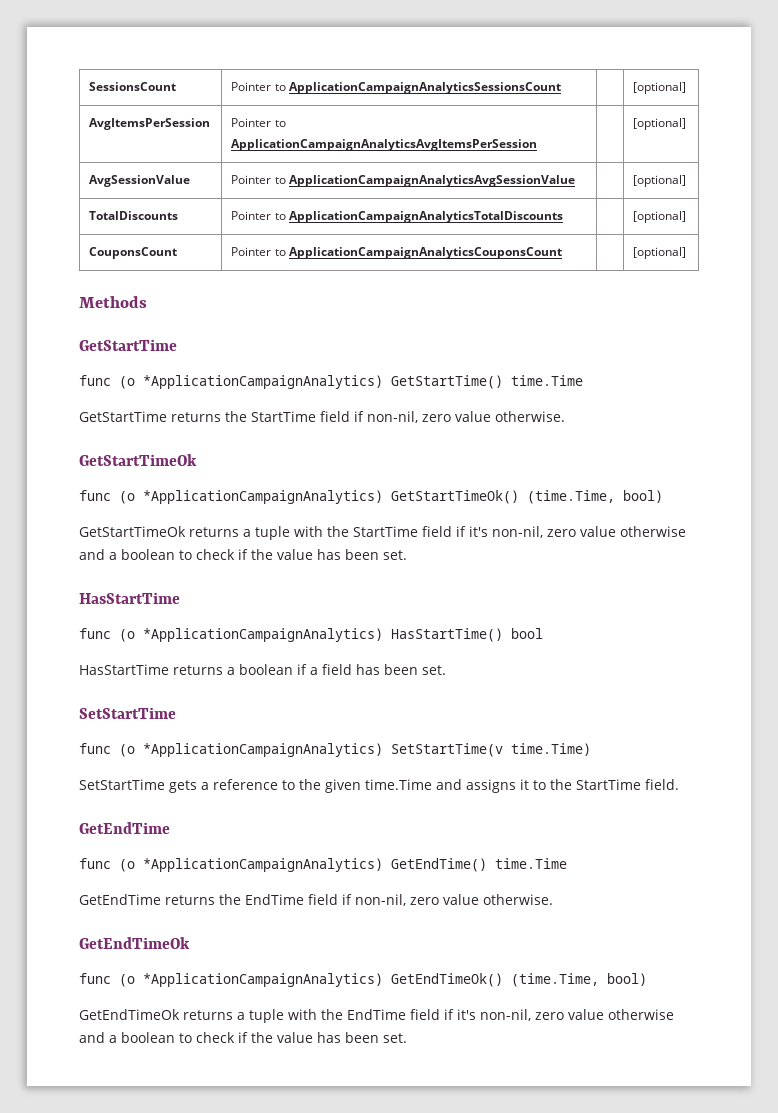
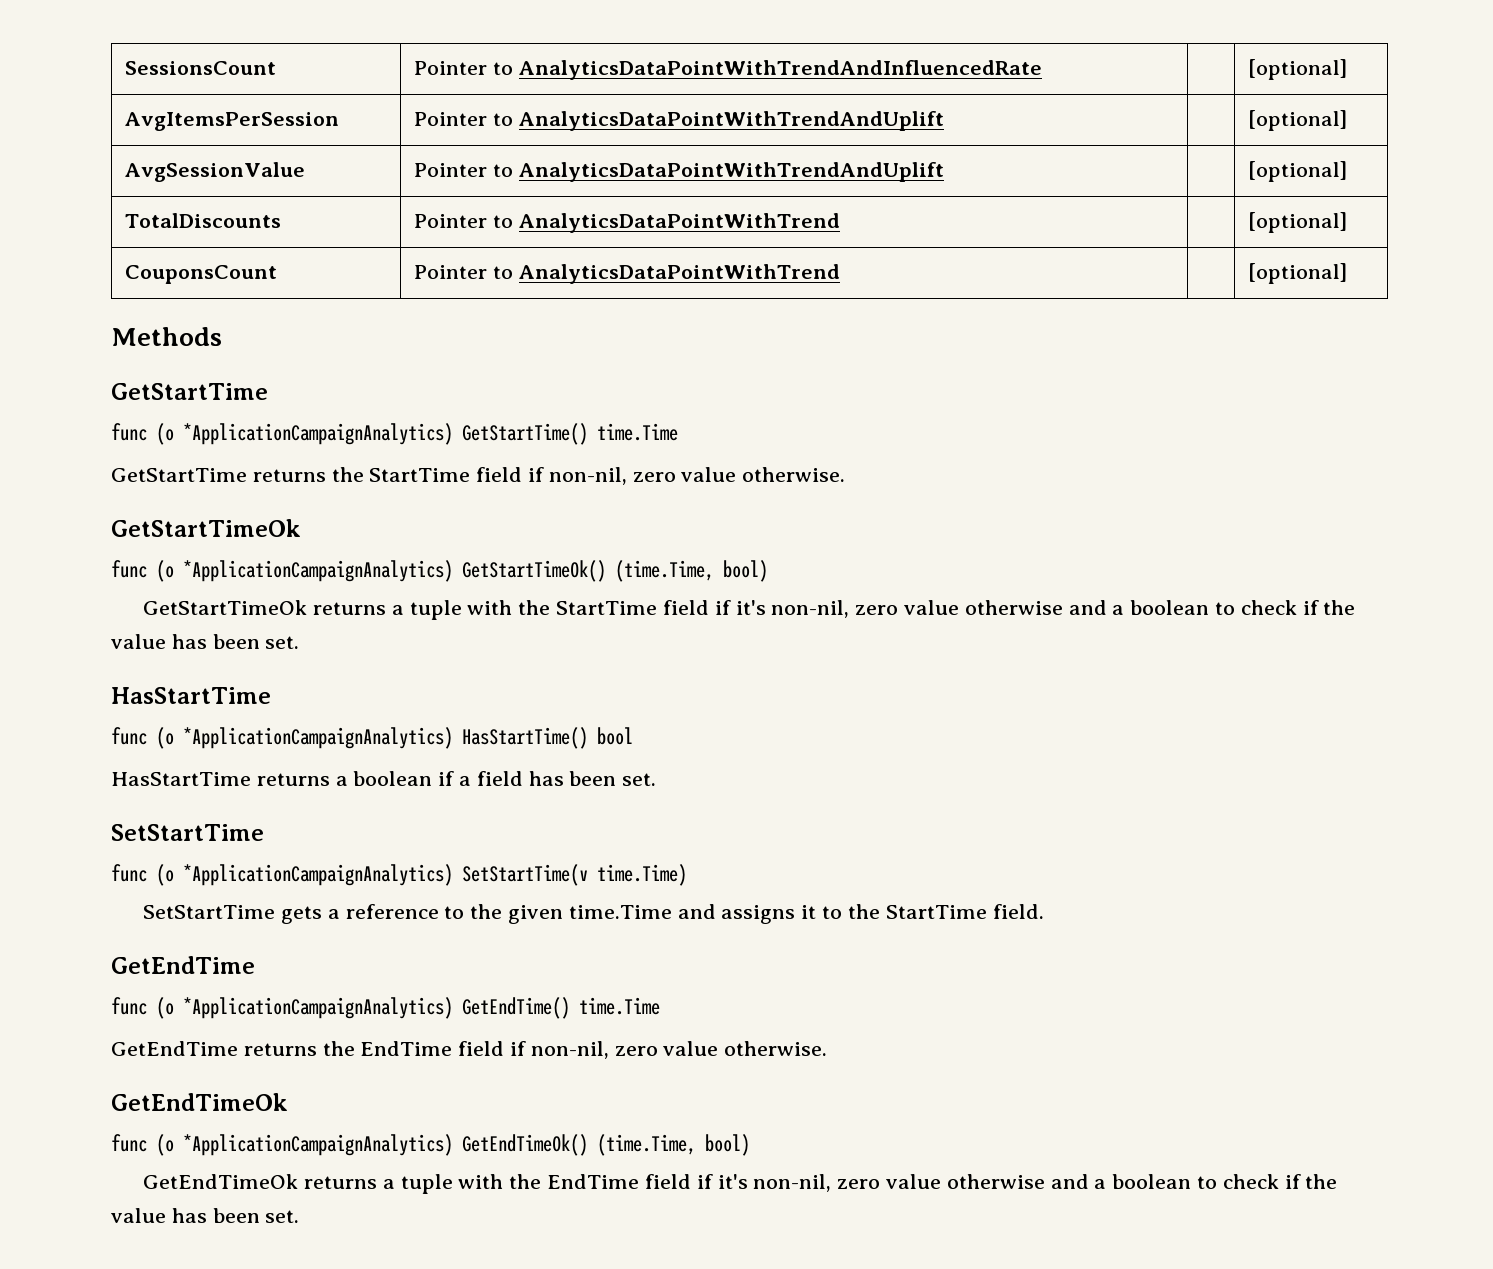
[288,82,561,94] ApplicationCampaignAnalyticsSessionsCount -> [518,60,1042,80] AnalyticsDataPointWithTrendAndInfluencedRate
[231,139,538,151] ApplicationCampaignAnalyticsAvgItemsPerSession -> [518,111,944,131] AnalyticsDataPointWithTrendAndUplift
[288,175,575,187] ApplicationCampaignAnalyticsAvgSessionValue -> [518,162,944,182] AnalyticsDataPointWithTrendAndUplift
[288,211,563,223] ApplicationCampaignAnalyticsTotalDiscounts -> [518,213,840,233] AnalyticsDataPointWithTrend
[288,247,562,259] ApplicationCampaignAnalyticsCouponsCount -> [518,264,840,284] AnalyticsDataPointWithTrend

